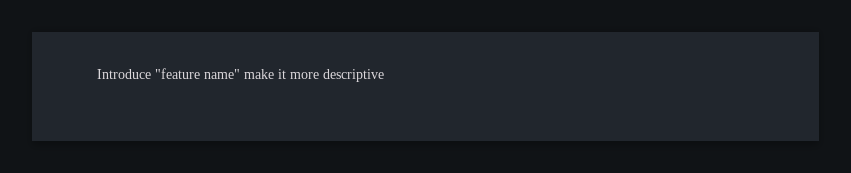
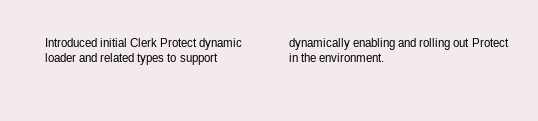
[97,68,384,82] Introduce "feature name" make it more descriptive -> [45,38,243,50] [45,53,218,65] [289,38,509,50] [289,53,385,62] Introduced initial Clerk Protect dynamic loader and related types to support dynamically enabling and rolling out Protect in the environment.

